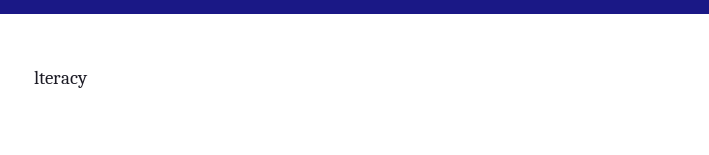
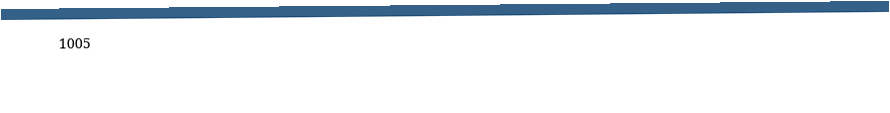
[34,70,88,88] lteracy -> [58,38,91,49] 1005

